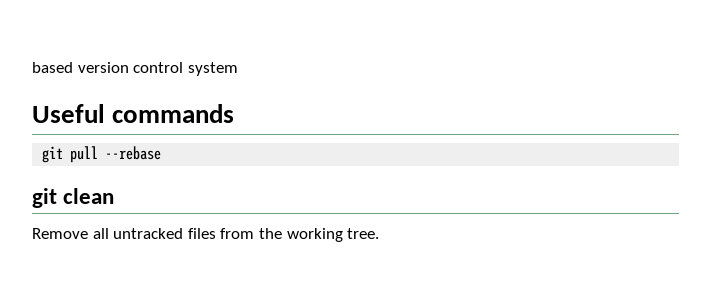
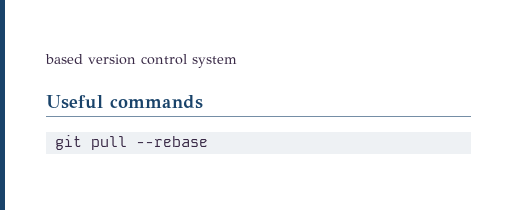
[32,188,115,208] [32,228,380,242] // git clean // Remove all untracked files from the working tree. -> (208, 141) none

